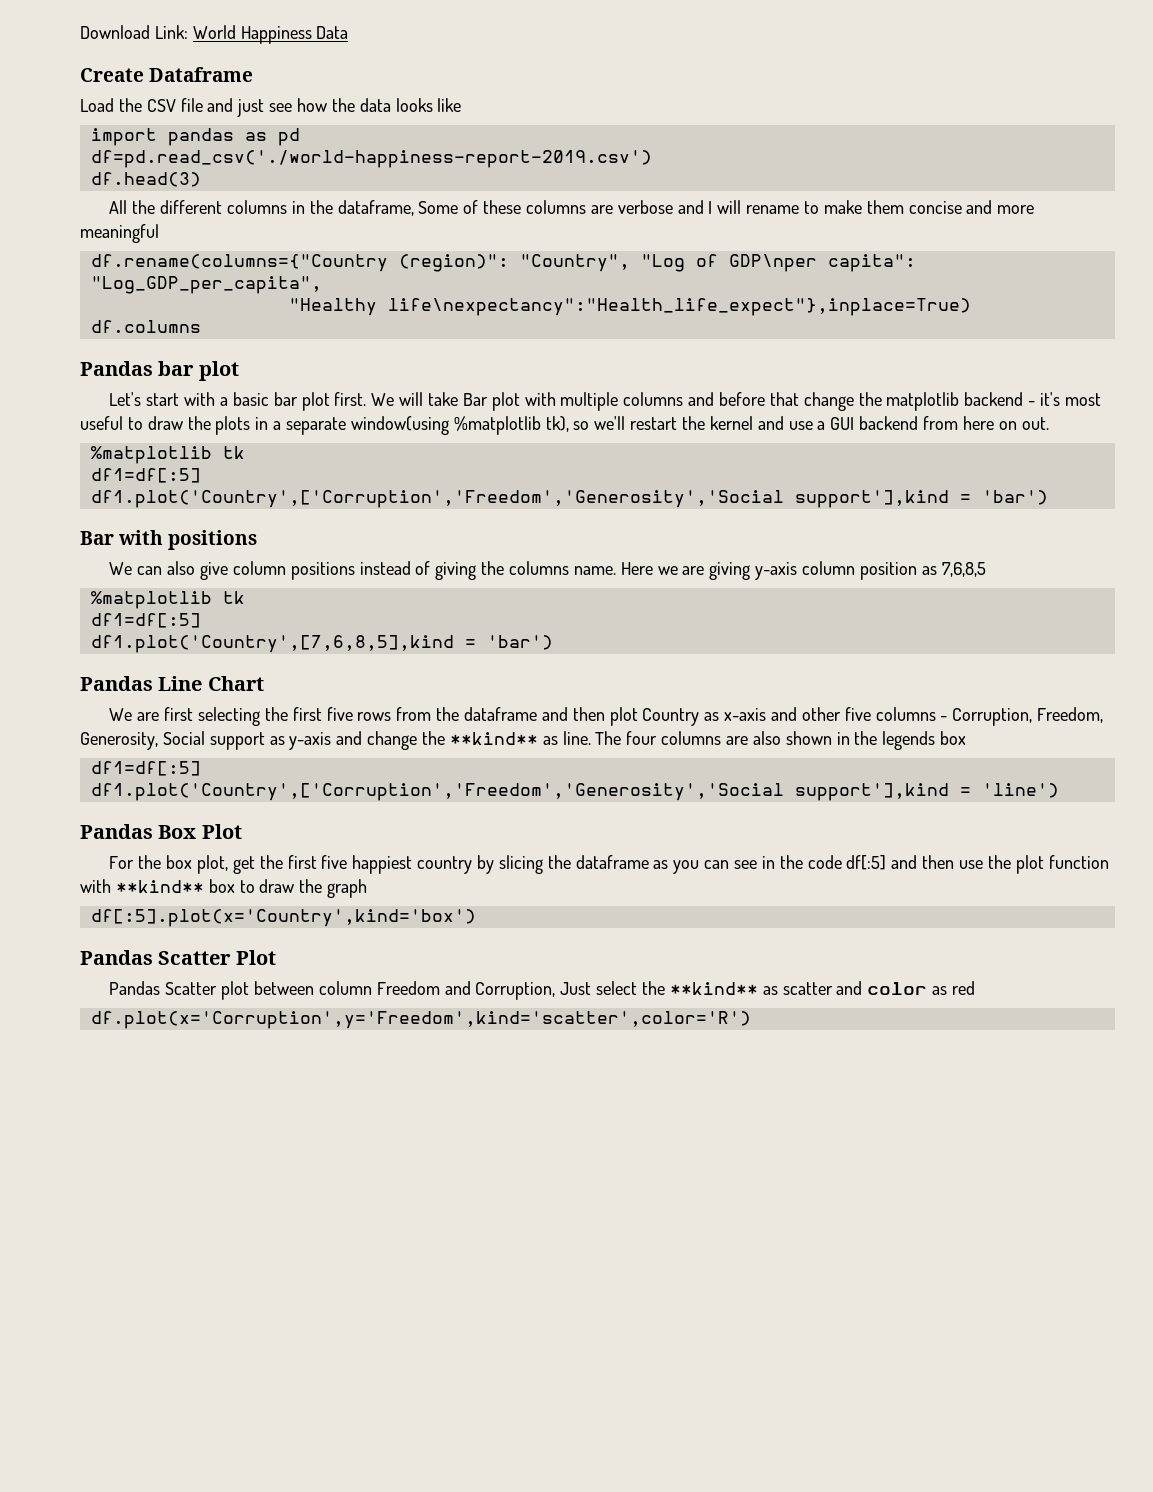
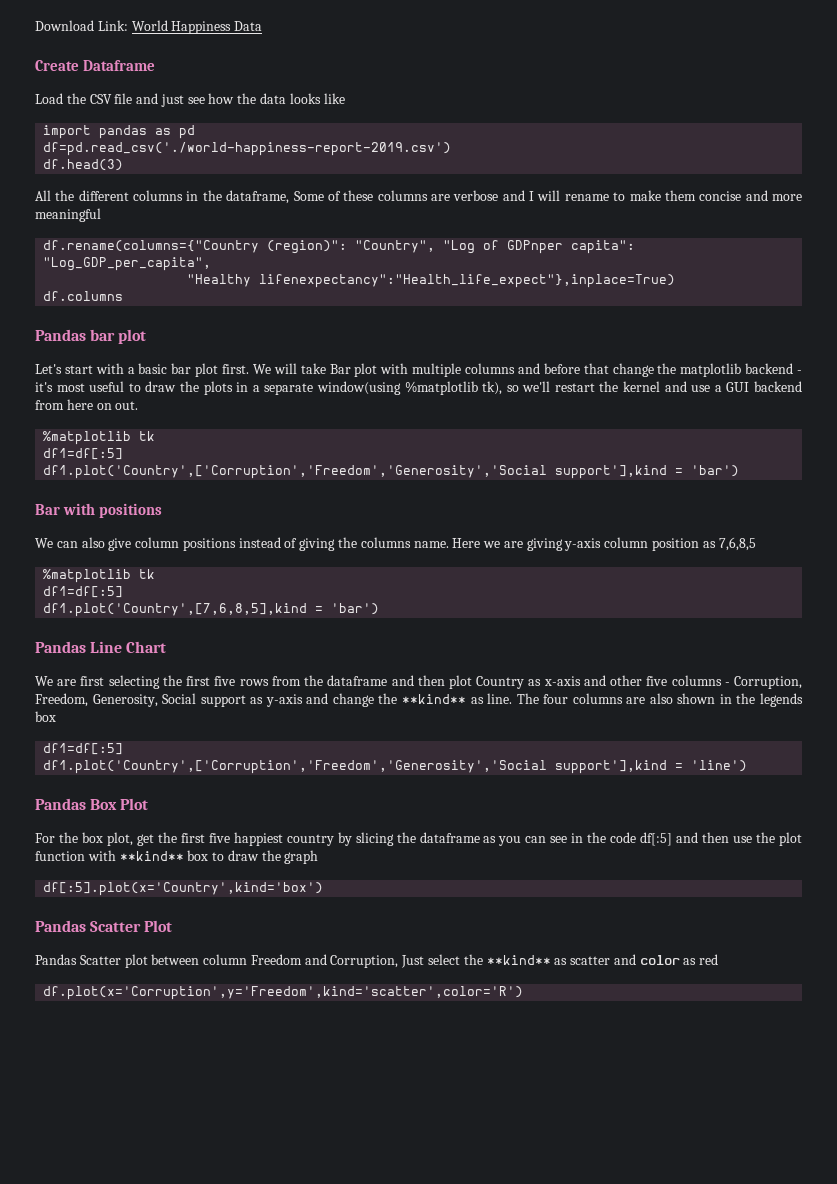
[728,254,817,272] GDP\nper -> [507,240,564,254] GDPnper
[387,298,971,316] life\nexpectancy":"Health_life_expect"},inplace=True) -> [259,274,676,288] lifenexpectancy":"Health_life_expect"},inplace=True)

